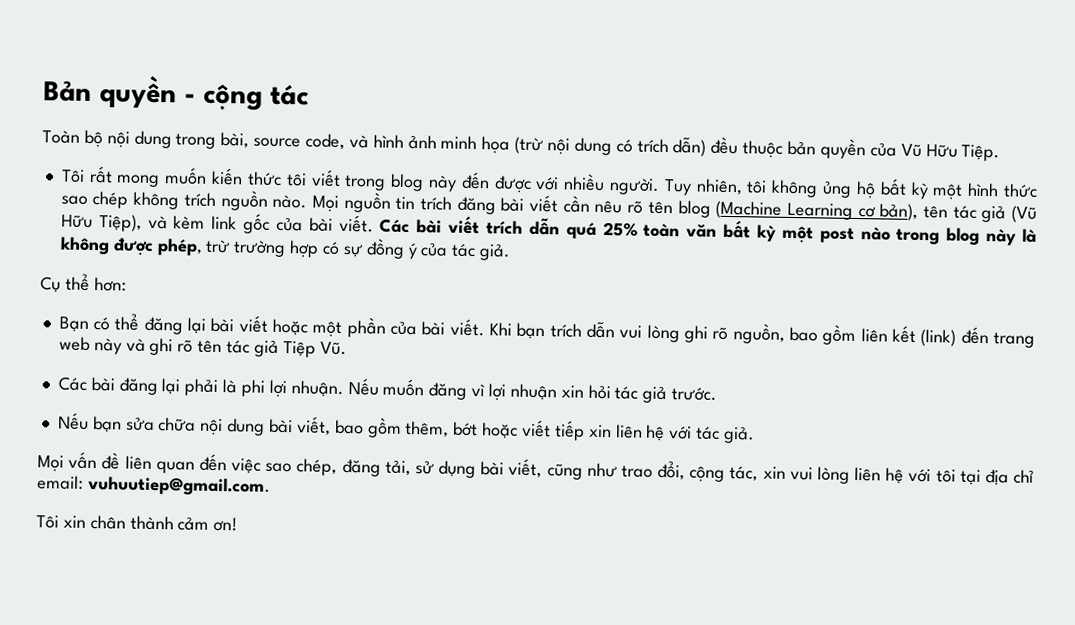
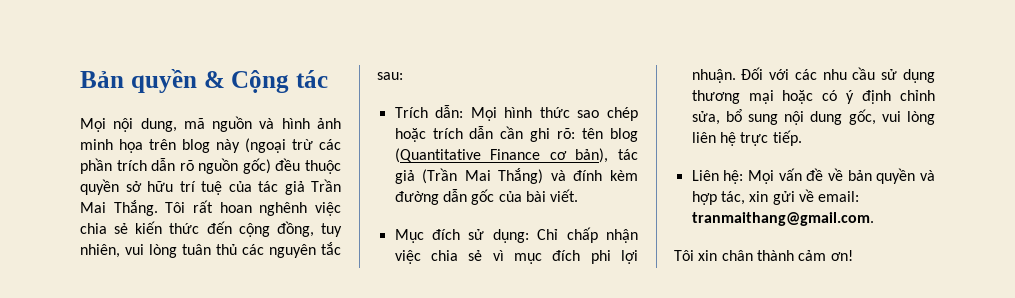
[184,83,263,111] - cộng -> [203,70,290,93] & Cộng
[42,129,346,150] Toàn bộ nội dung trong bài, source code, -> [80,116,253,132] Mọi nội dung, mã nguồn
[514,136,1001,162] [60,165,1038,200] [60,190,853,220] (trừ nội dung có trích dẫn) đều thuộc bản quyền của Vũ Hữu Tiệp. // Tôi rất mong muốn kiến thức tôi viết trong blog này đến được với nhiều người. Tuy nhiên, tôi không ủng hộ bất kỳ một hình thức sao chép không trích nguồn nào. Mọi nguồn tin trích đăng bài viết cần nêu rõ tên blog (Machine Learning -> [149,138,341,153] [80,158,341,174] [80,179,341,195] [80,200,341,216] [80,221,342,237] [80,242,341,258] [377,72,403,80] [394,105,638,121] [394,126,638,142] [394,148,541,163] trên blog này (ngoại trừ các phần trích dẫn rõ nguồn gốc) đều thuộc quyền sở hữu trí tuệ của tác giả Trần Mai Thắng. Tôi rất hoan nghênh việc chia sẻ kiến thức đến cộng đồng, tuy nhiên, vui lòng tuân thủ các nguyên tắc sau: // Trích dẫn: Mọi hình thức sao chép hoặc trích dẫn cần ghi rõ: tên blog (Quantitative Finance
[922,205,1037,223] [60,213,1037,246] [59,236,512,261] [40,273,127,293] [58,313,1035,348] [58,336,347,358] [57,376,718,404] [57,412,756,444] [37,451,1034,486] [37,475,271,496] tên tác giả (Vũ Hữu Tiệp), và kèm link gốc của bài viết. Các bài viết trích dẫn quá 25% toàn văn bất kỳ một post nào trong blog này là không được phép, trừ trường hợp có sự đồng ý của tác giả. // Cụ thể hơn: // Bạn có thể đăng lại bài viết hoặc một phần của bài viết. Khi bạn trích dẫn vui lòng ghi rõ nguồn, bao gồm liên kết (link) đến trang web này và ghi rõ tên tác giả Tiệp Vũ. // Các bài đăng lại phải là phi lợi nhuận. Nếu muốn đăng vì lợi nhuận xin hỏi tác giả trước. // Nếu bạn sửa chữa nội dung bài viết, bao gồm thêm, bớt hoặc viết tiếp xin liên hệ với tác giả. // Mọi vấn đề liên quan đến việc sao chép, đăng tải, sử dụng bài viết, cũng như trao đổi, cộng tác, xin vui lòng liên hệ với tôi tại địa chỉ email: vuhuutiep@gmail.com. -> [618,149,638,160] [394,168,638,184] [394,189,579,205] [394,227,638,243] [394,250,638,264] [691,67,935,83] [691,90,935,104] [691,109,935,125] [691,130,802,146] [691,168,935,184] [691,189,860,205] [691,212,874,226] tác giả (Trần Mai Thắng) và đính kèm đường dẫn gốc của bài viết. // Mục đích sử dụng: Chỉ chấp nhận việc chia sẻ vì mục đích phi lợi nhuận. Đối với các nhu cầu sử dụng thương mại hoặc có ý định chỉnh sửa, bổ sung nội dung gốc, vui lòng liên hệ trực tiếp. // Liên hệ: Mọi vấn đề về bản quyền và hợp tác, xin gửi về email: tranmaithang@gmail.com.

